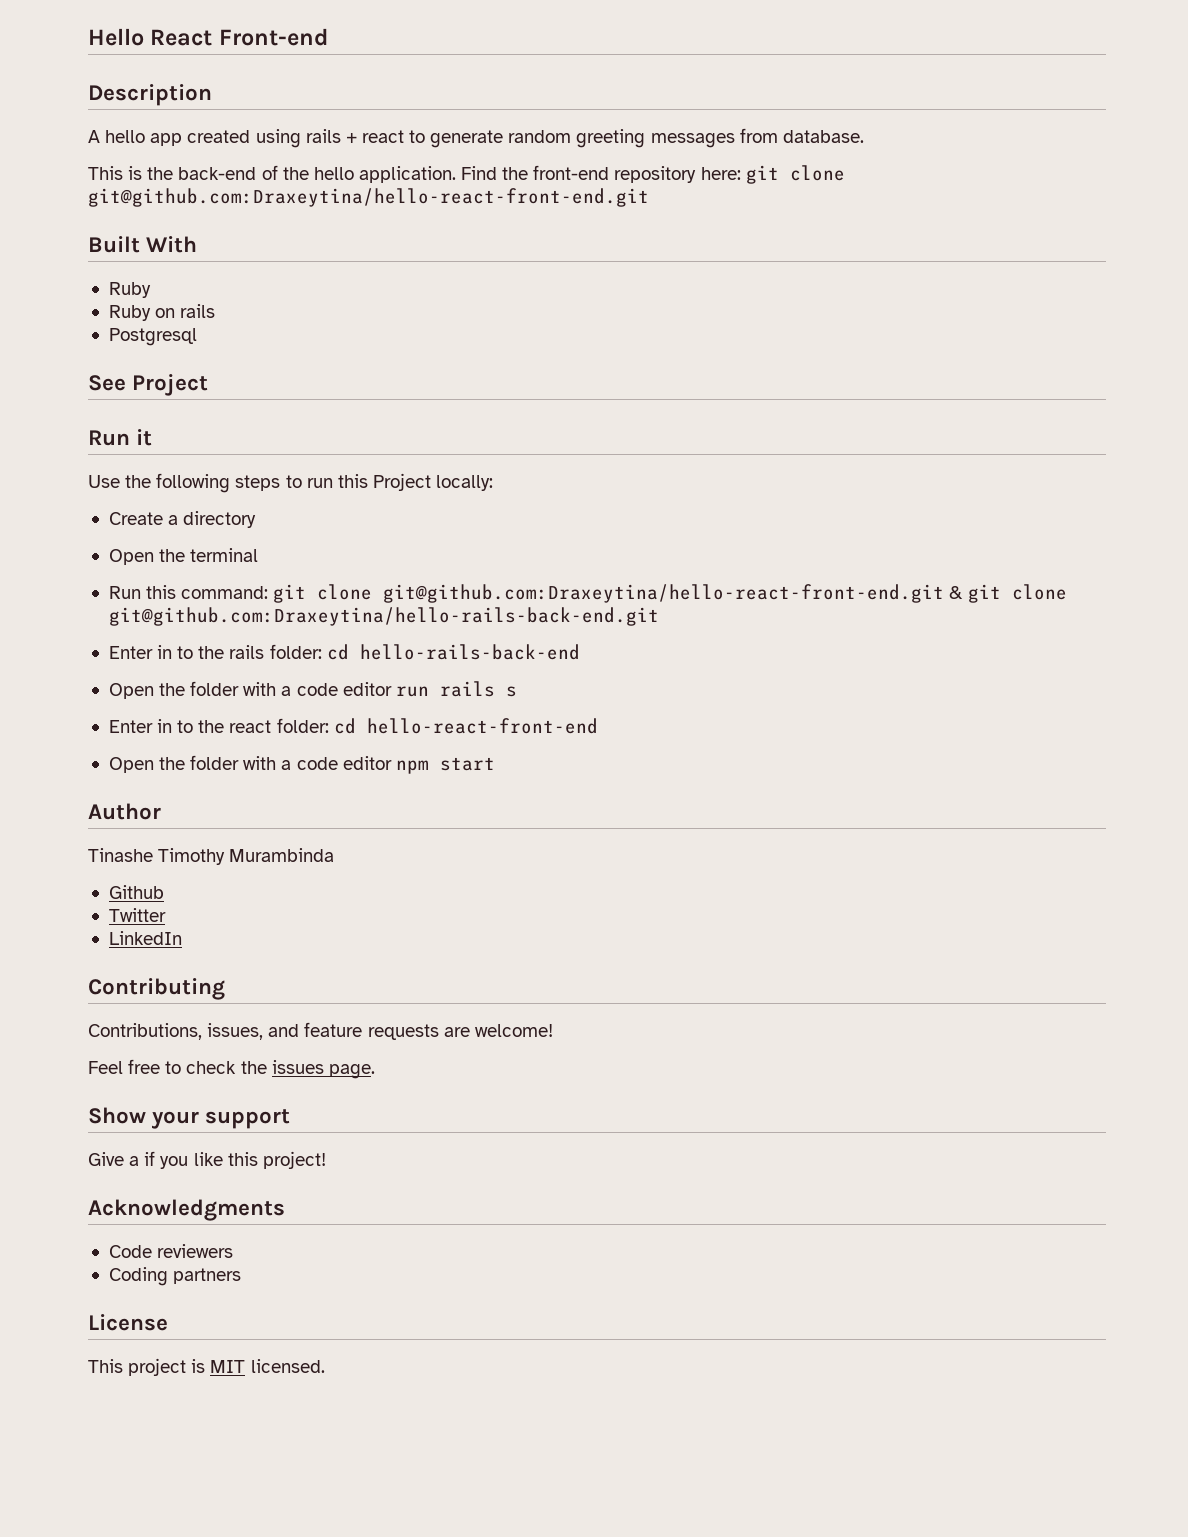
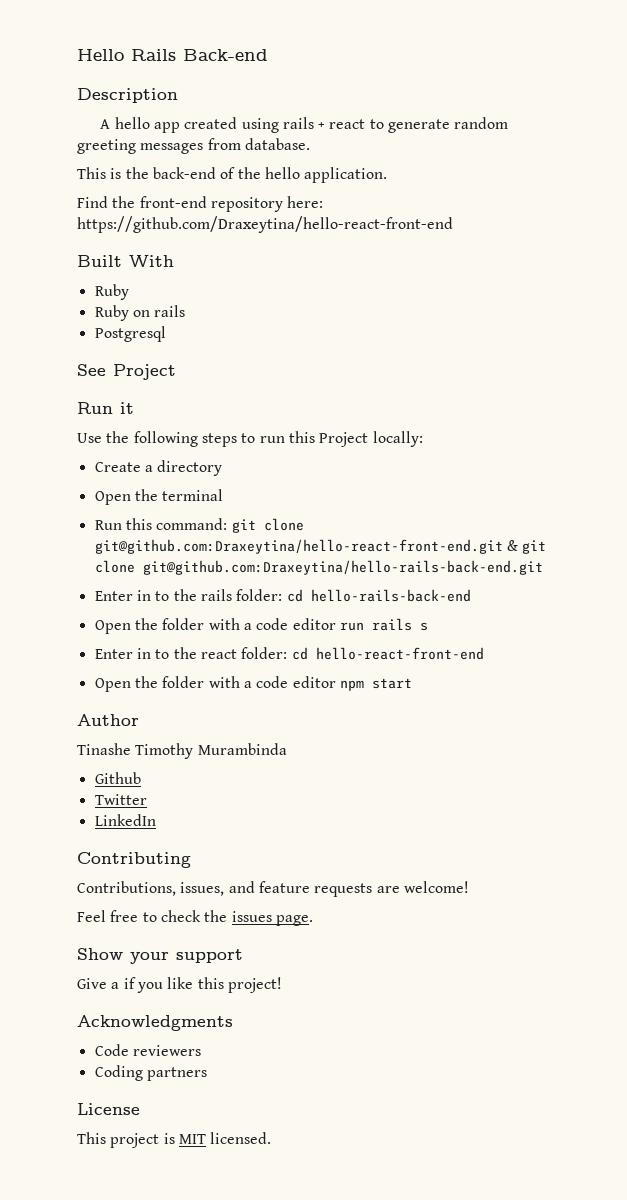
[150,28,328,46] React Front-end -> [131,49,268,61] Rails Back-end
(456, 174) none -> (388, 175) //
[745,165,845,184] [88,188,649,207] git clone git@github.com:Draxeytina/hello-react-front-end.git -> [77,216,453,233] https://github.com/Draxeytina/hello-react-front-end

